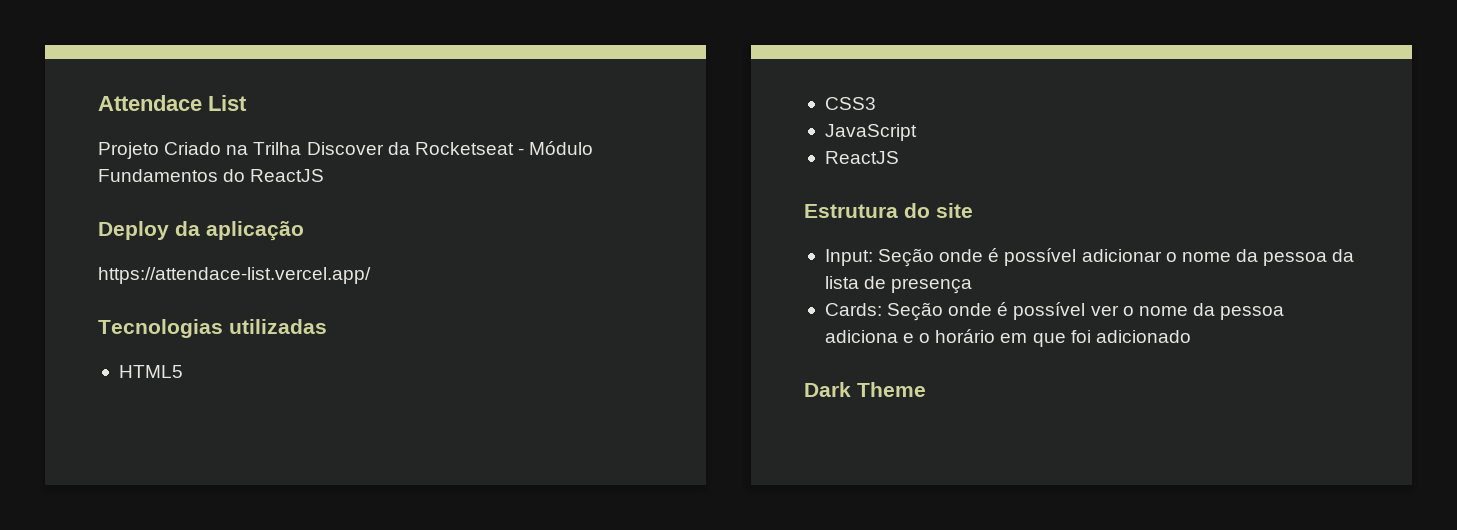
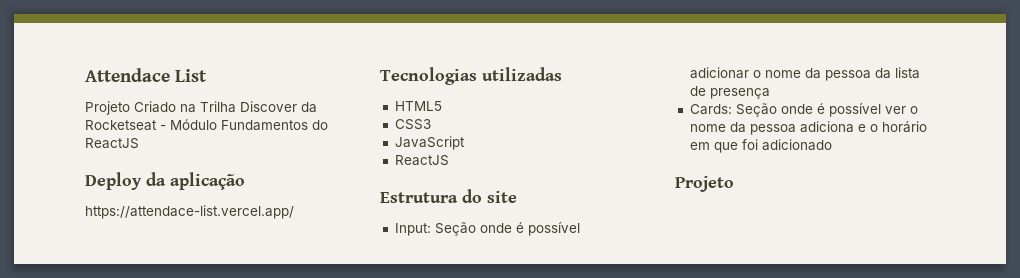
[804,382,926,397] Dark Theme -> [675,176,734,192] Projeto

